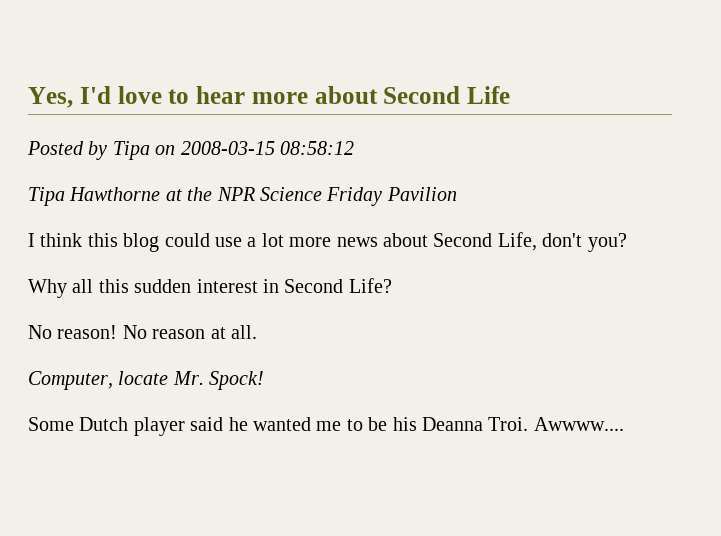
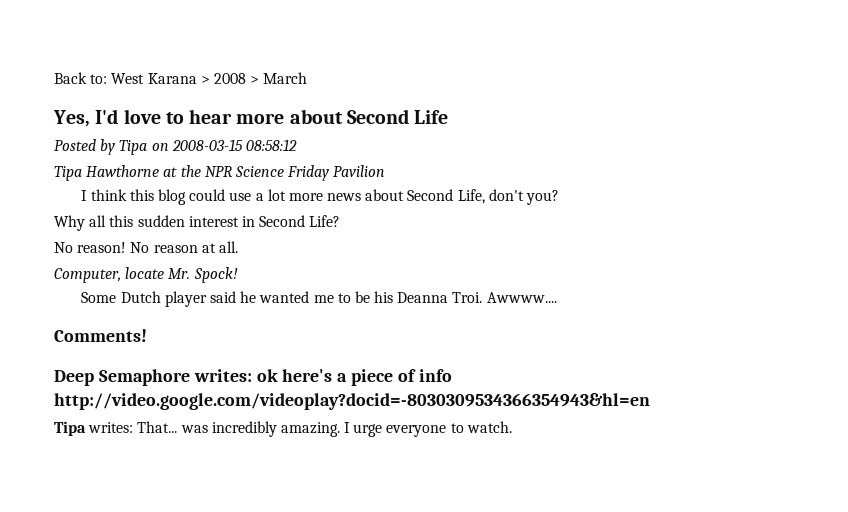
(28, 97) none -> [54,72,308,84] Back to: West Karana > 2008 > March //
(624, 424) none -> [54,329,147,342] [54,369,452,386] [54,393,650,410] [54,421,512,437] // Comments! // Deep Semaphore writes: ok here's a piece of info http://video.google.com/videoplay?docid=-8030309534366354943&hl=en // Tipa writes: That... was incredibly amazing. I urge everyone to watch.

